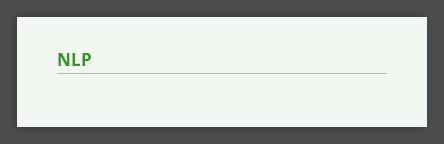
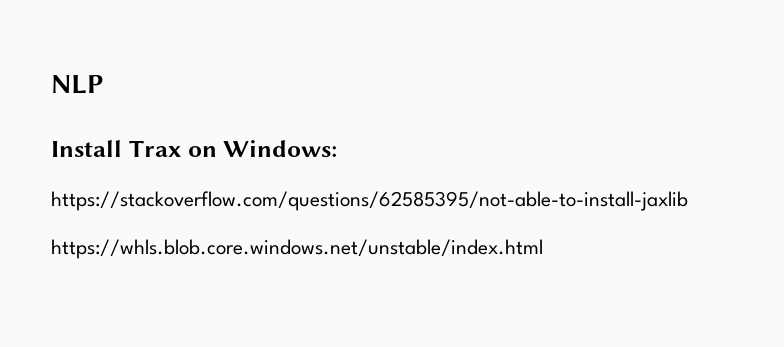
(92, 59) none -> [51,140,338,157] [51,191,688,211] [51,239,543,259] // Install Trax on Windows: // https://stackoverflow.com/questions/62585395/not-able-to-install-jaxlib // https://whls.blob.core.windows.net/unstable/index.html

